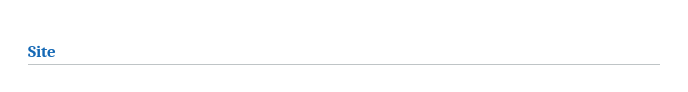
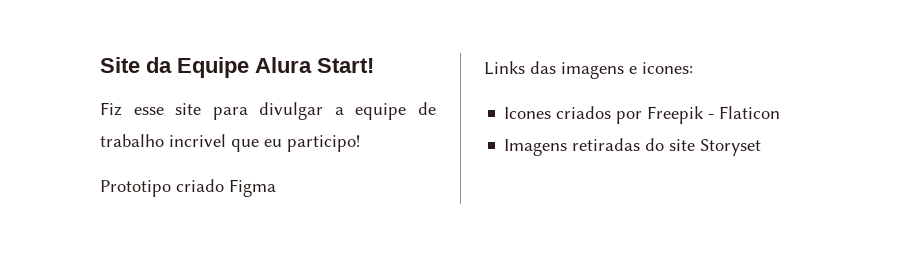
(56, 51) none -> [146,57,374,78] [100,102,436,120] [100,134,360,152] [100,179,276,197] [484,61,693,79] [504,106,781,124] [504,138,762,156] da Equipe Alura Start! // Fiz esse site para divulgar a equipe de trabalho incrivel que eu participo! // Prototipo criado Figma // Links das imagens e icones: // Icones criados por Freepik - Flaticon // Imagens retiradas do site Storyset

